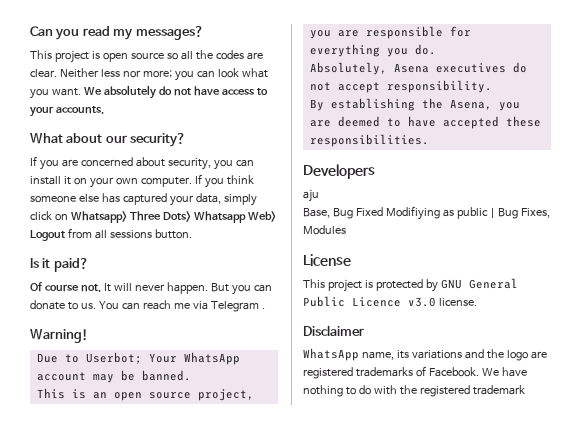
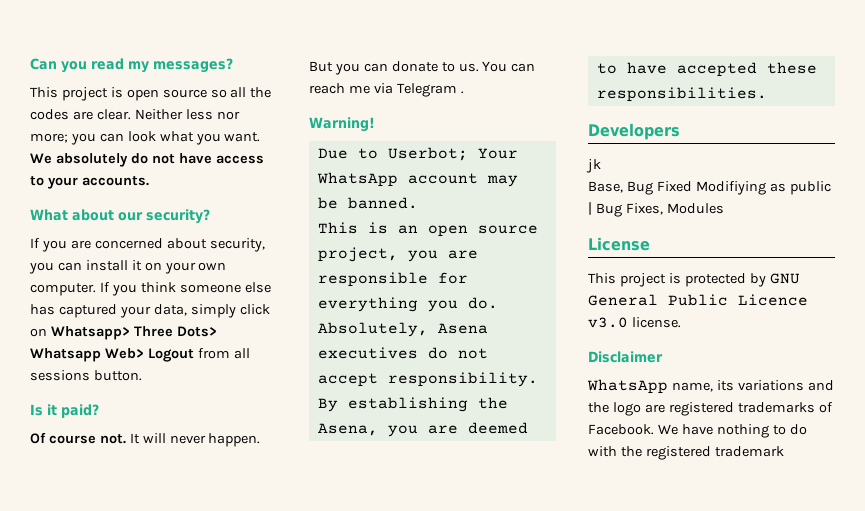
[303,189,319,202] aju -> [586,159,601,173] jk

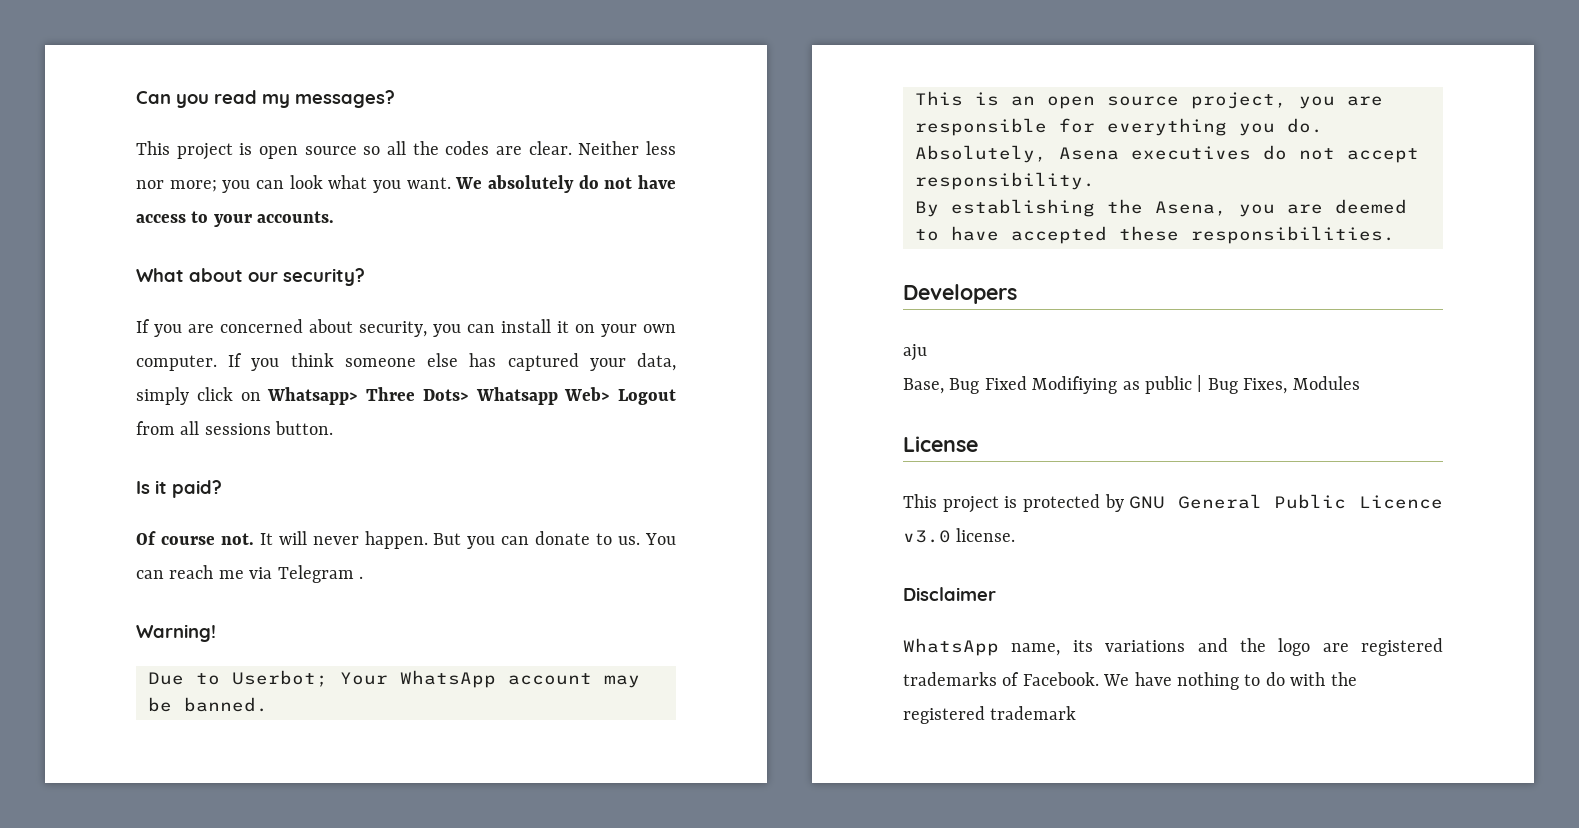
[586,159,601,173] jk -> [903,344,927,361] aju

